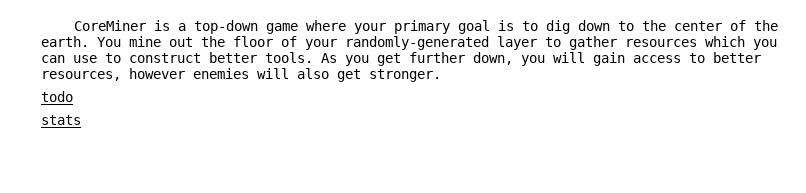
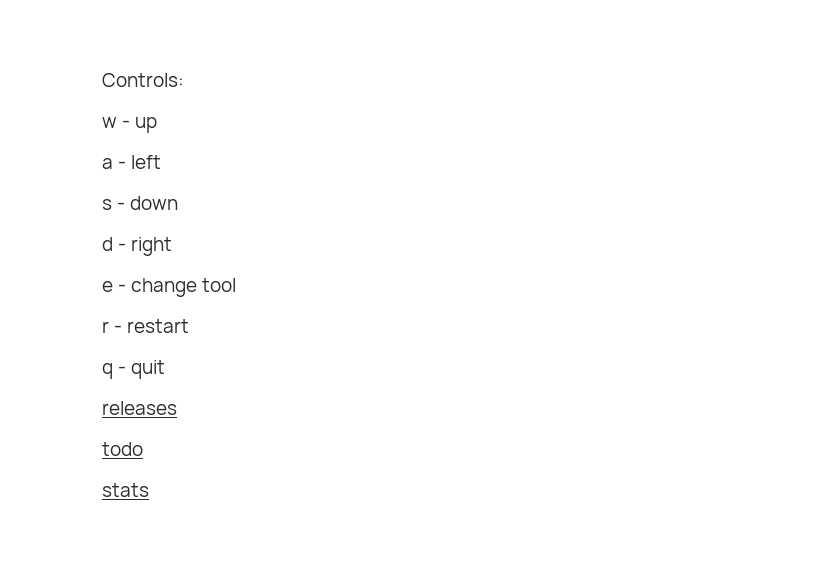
[73,20,778,34] [41,36,777,50] [41,52,761,66] [41,68,441,82] CoreMiner is a top-down game where your primary goal is to dig down to the center of the earth. You mine out the floor of your randomly-generated layer to gather resources which you can use to construct better tools. As you get further down, you will gain access to better resources, however enemies will also get stronger. -> [102,73,184,87] [102,117,158,133] [102,155,162,169] [102,196,179,210] [102,237,173,256] [102,278,237,297] [102,319,190,333] [102,360,166,379] [102,401,177,415] Controls: // w - up // a - left // s - down // d - right // e - change tool // r - restart // q - quit // releases

